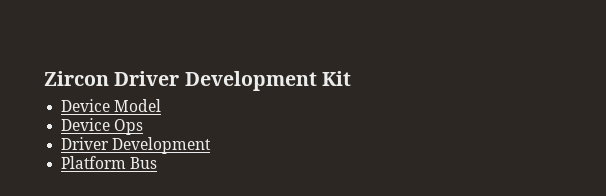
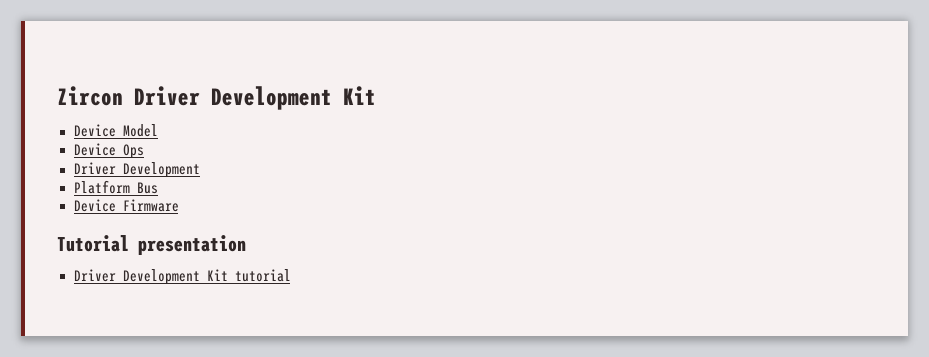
(158, 163) none -> [73,199,179,212] [57,235,246,255] [73,269,291,285] // Device Firmware // Tutorial presentation // Driver Development Kit tutorial

